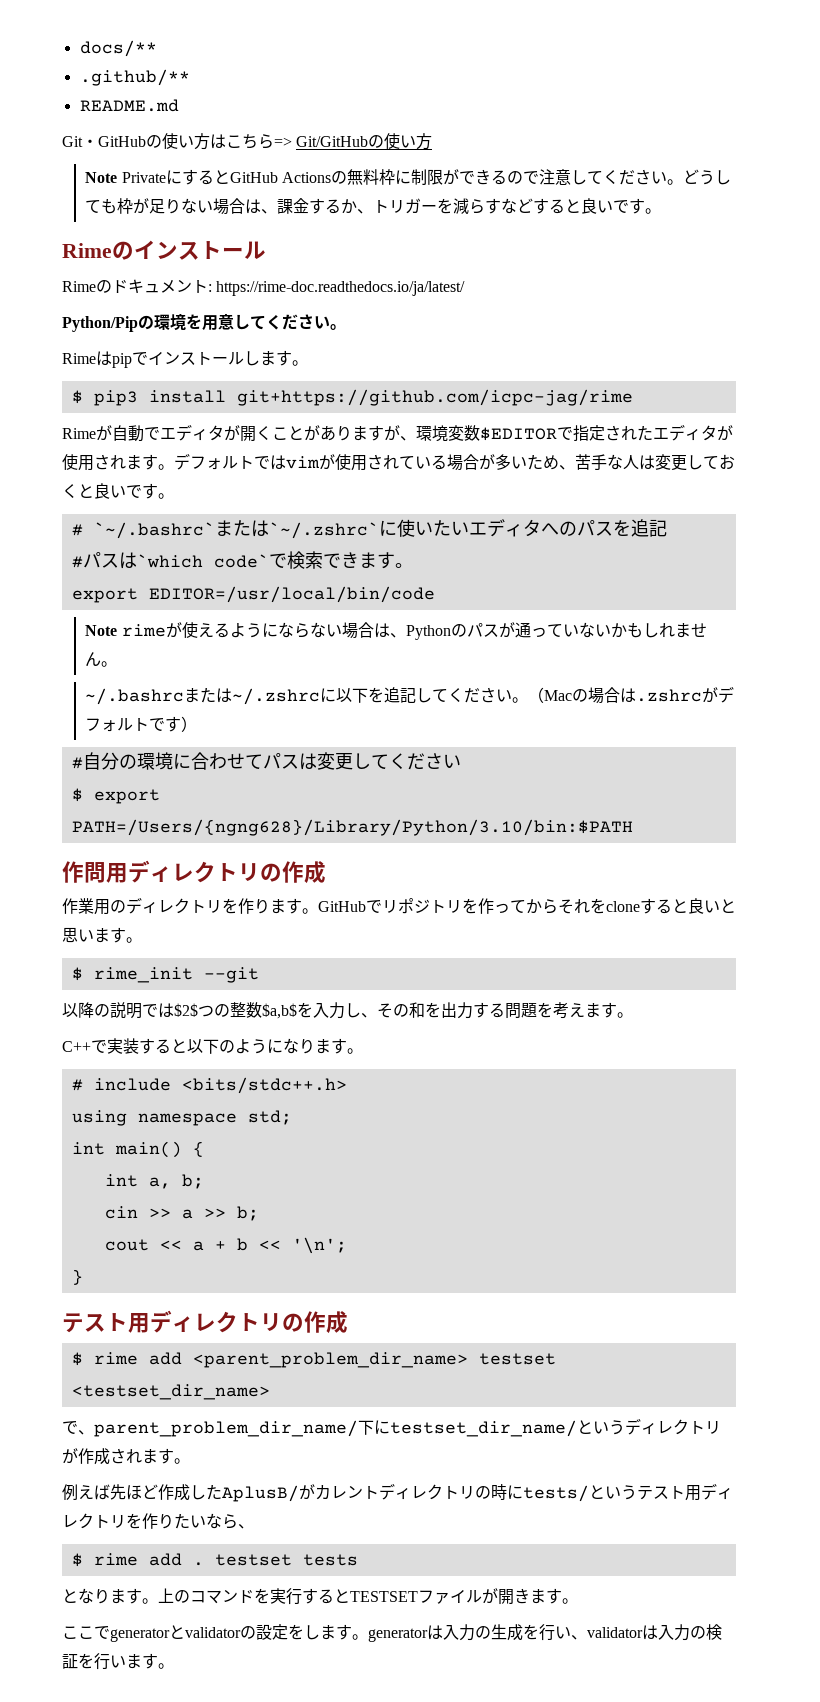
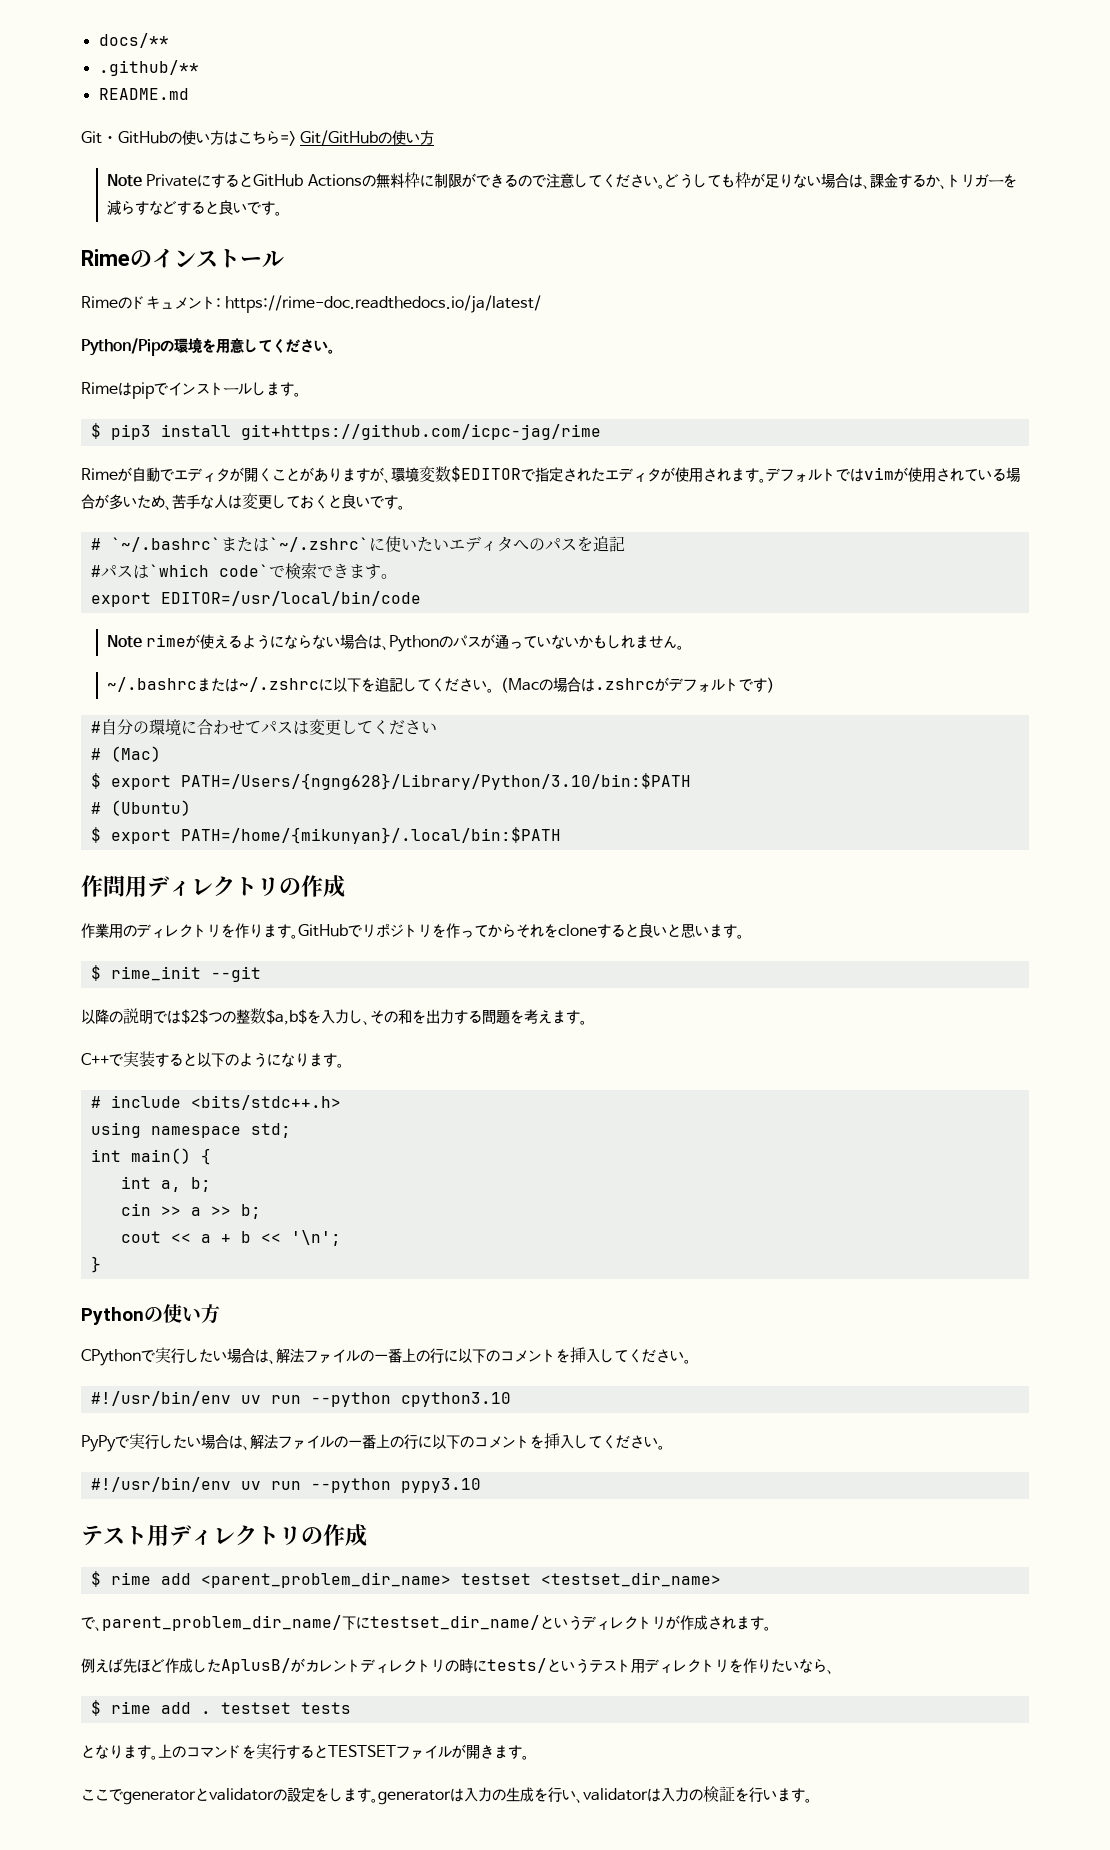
(461, 761) none -> [90,746,161,762] // # (Mac)
(633, 827) none -> [90,800,191,816] [90,827,561,844] // # (Ubuntu) // $ export PATH=/home/{mikunyan}/.local/bin:$PATH
(83, 1277) none -> [81,1304,220,1325] [81,1347,691,1366] [90,1391,511,1407] [81,1433,665,1452] [90,1477,481,1493] // Pythonの使い方 // CPythonで実行したい場合は、解法ファイルの一番上の行に以下のコメントを挿入してください。 // #!/usr/bin/env uv run --python cpython3.10 // PyPyで実行したい場合は、解法ファイルの一番上の行に以下のコメントを挿入してください。 // #!/usr/bin/env uv run --python pypy3.10

